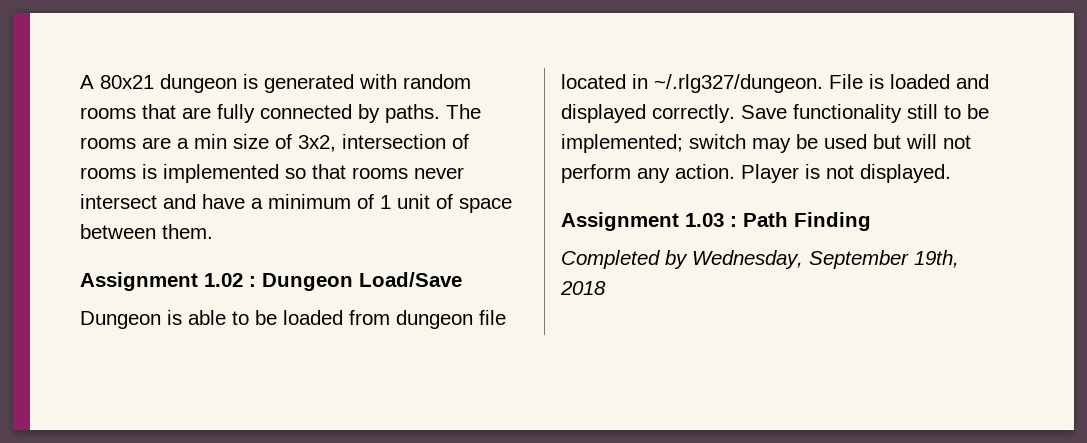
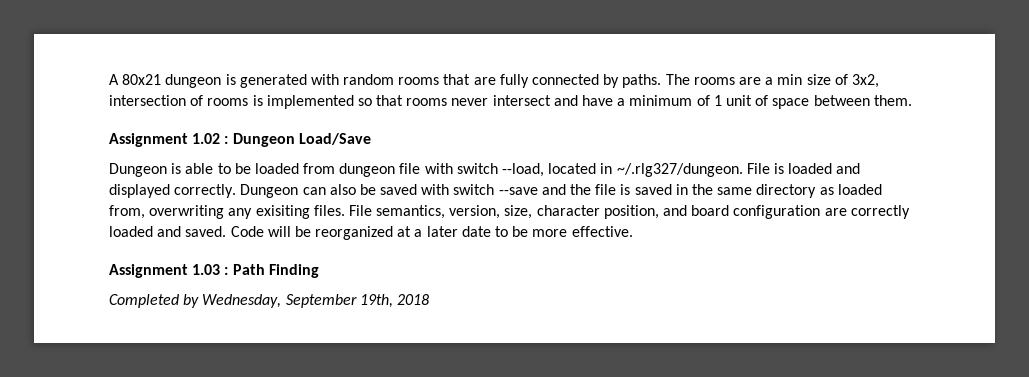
(506, 317) none -> [424,163,545,177] with switch --load,
[741,104,989,123] [561,134,971,153] [561,164,951,183] Save functionality still to be implemented; switch may be used but will not perform any action. Player is not displayed. -> [240,184,882,198] [109,205,910,219] [109,226,633,240] Dungeon can also be saved with switch --save and the file is saved in the same directory as loaded from, overwriting any exisiting files. File semantics, version, size, character position, and board configuration are correctly loaded and saved. Code will be reorganized at a later date to be more effective.

